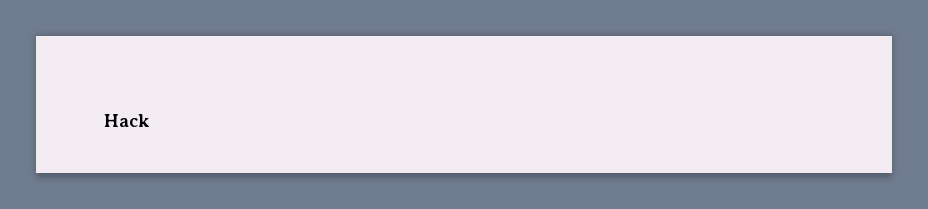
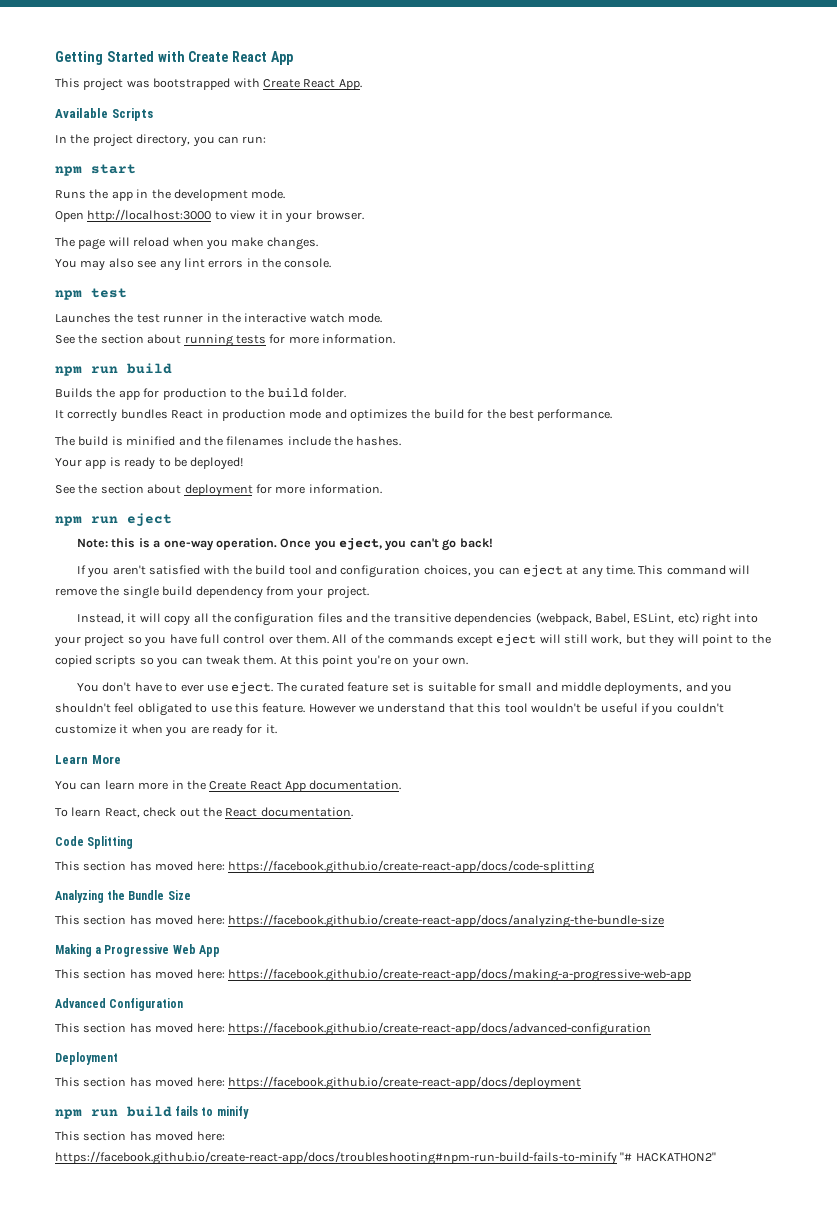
[104,114,150,127] Hack -> [55,51,293,65] [55,78,362,91] [55,108,153,121] [55,134,267,147] [55,164,136,176] [55,189,286,201] [55,209,364,223] [55,237,318,250] [55,258,332,271] [55,288,127,300] [55,313,382,323] [55,334,395,347] [55,363,172,376] [55,388,346,400] [55,409,613,422] [55,436,402,446] [55,457,244,470] [55,484,382,497] [55,513,172,526] [77,538,493,551] [77,565,751,578] [55,586,369,599] [77,612,759,626] [54,634,771,647] [55,655,468,668] [77,682,733,695] [55,703,724,716] [55,724,277,737] [55,755,121,764] [55,780,402,792] [55,807,353,818] [55,836,134,849] [55,860,594,874] [55,890,191,903] [55,914,664,928] [55,944,220,957] [55,968,691,982] [55,998,184,1011] [55,1022,651,1036] [55,1052,118,1065] [55,1076,581,1090] [55,1106,249,1119] [55,1131,225,1141] [55,1151,716,1165] Getting Started with Create React App // This project was bootstrapped with Create React App. // Available Scripts // In the project directory, you can run: // npm start // Runs the app in the development mode. // Open http://localhost:3000 to view it in your browser. // The page will reload when you make changes. // You may also see any lint errors in the console. // npm test // Launches the test runner in the interactive watch mode. // See the section about running tests for more information. // npm run build // Builds the app for production to the build folder. // It correctly bundles React in production mode and optimizes the build for the best performance. // The build is minified and the filenames include the hashes. // Your app is ready to be deployed! // See the section about deployment for more information. // npm run eject // Note: this is a one-way operation. Once you eject, you can't go back! // If you aren't satisfied with the build tool and configuration choices, you can eject at any time. This command will remove the single build dependency from your project. // Instead, it will copy all the configuration files and the transitive dependencies (webpack, Babel, ESLint, etc) right into your project so you have full control over them. All of the commands except eject will still work, but they will point to the copied scripts so you can tweak them. At this point you're on your own. // You don't have to ever use eject. The curated feature set is suitable for small and middle deployments, and you shouldn't feel obligated to use this feature. However we understand that this tool wouldn't be useful if you couldn't customize it when you are ready for it. // Learn More // You can learn more in the Create React App documentation. // To learn React, check out the React documentation. // Code Splitting // This section has moved here: https://facebook.github.io/create-react-app/docs/code-splitting // Analyzing the Bundle Size // This section has moved here: https://facebook.github.io/create-react-app/docs/analyzing-the-bundle-size // Making a Progressive Web App // This section has moved here: https://facebook.github.io/create-react-app/docs/making-a-progressive-web-app // Advanced Configuration // This section has moved here: https://facebook.github.io/create-react-app/docs/advanced-configuration // Deployment // This section has moved here: https://facebook.github.io/create-react-app/docs/deployment // npm run build fails to minify // This section has moved here: https://facebook.github.io/create-react-app/docs/troubleshooting#npm-run-build-fails-to-minify "# HACKATHON2"

